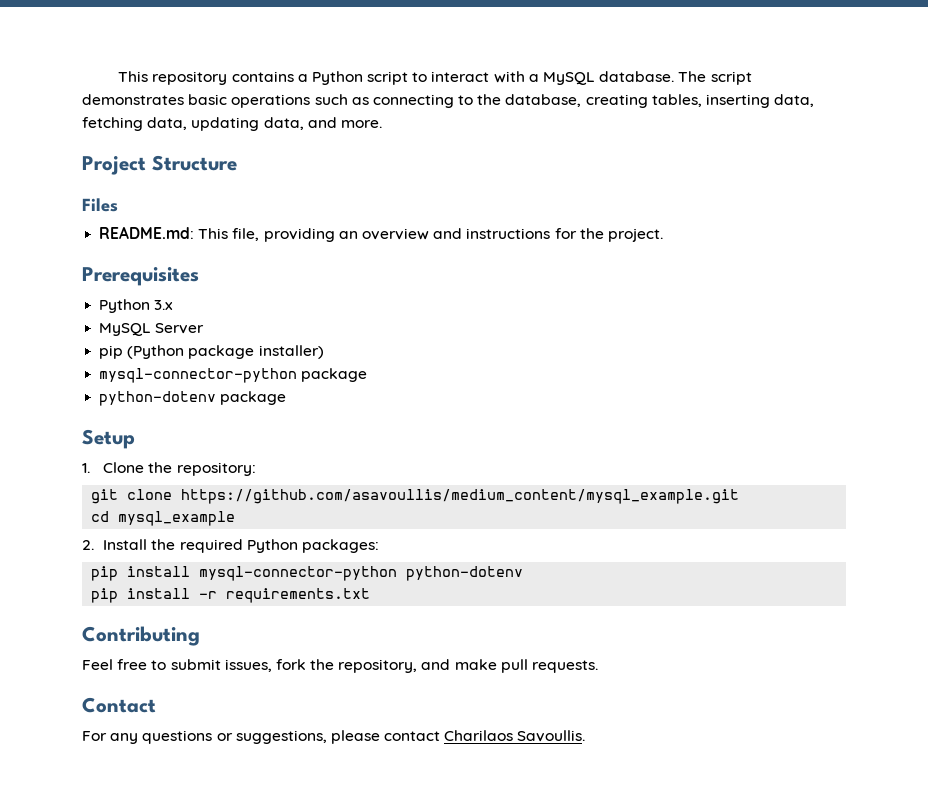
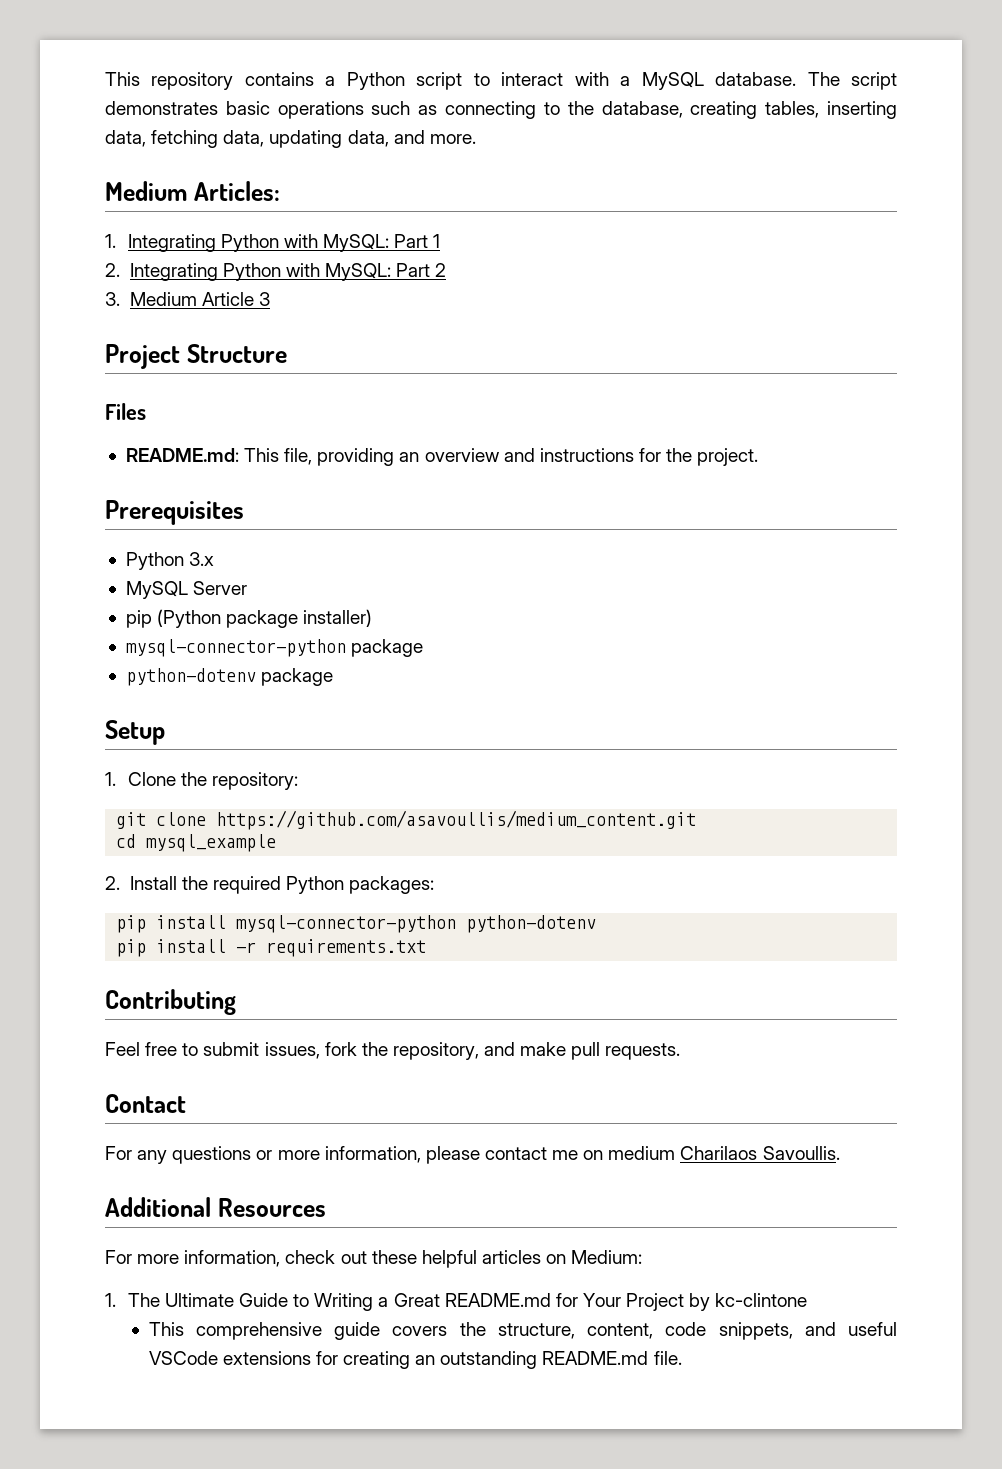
(382, 124) none -> [105,181,280,201] [105,234,441,252] [105,263,447,281] [105,292,270,306] // Medium Articles: // 1. Integrating Python with MySQL: Part 1 // 2. Integrating Python with MySQL: Part 2 // 3. Medium Article 3
[181,489,740,504] https://github.com/asavoullis/medium_content/mysql_example.git -> [216,810,697,830] https://github.com/asavoullis/medium_content.git
[235,730,586,744] suggestions, please contact Charilaos Savoullis. -> [277,1146,840,1164] [105,1197,326,1217] [105,1250,643,1268] [105,1293,808,1311] [148,1322,898,1340] [148,1351,682,1369] more information, please contact me on medium Charilaos Savoullis. // Additional Resources // For more information, check out these helpful articles on Medium: // 1. The Ultimate Guide to Writing a Great README.md for Your Project by kc-clintone // This comprehensive guide covers the structure, content, code snippets, and useful VSCode extensions for creating an outstanding README.md file.

